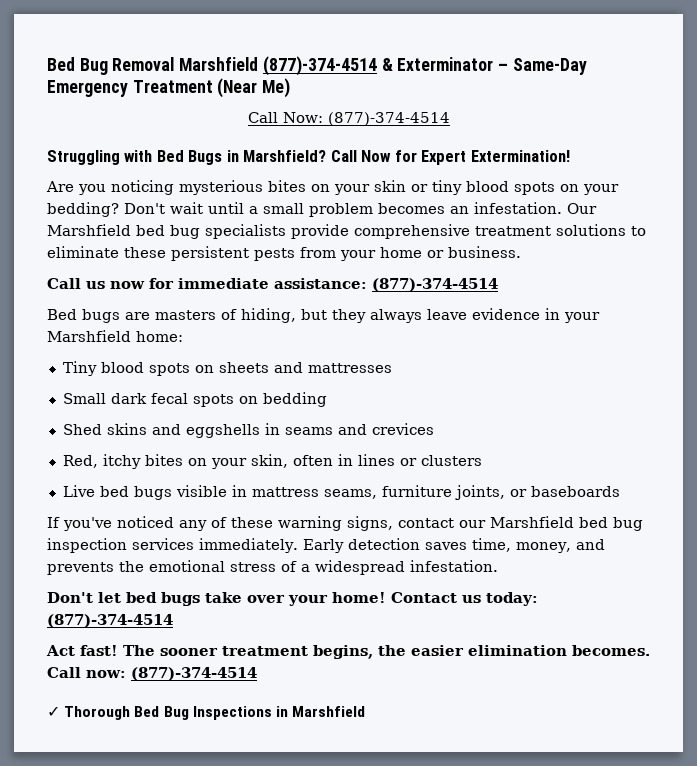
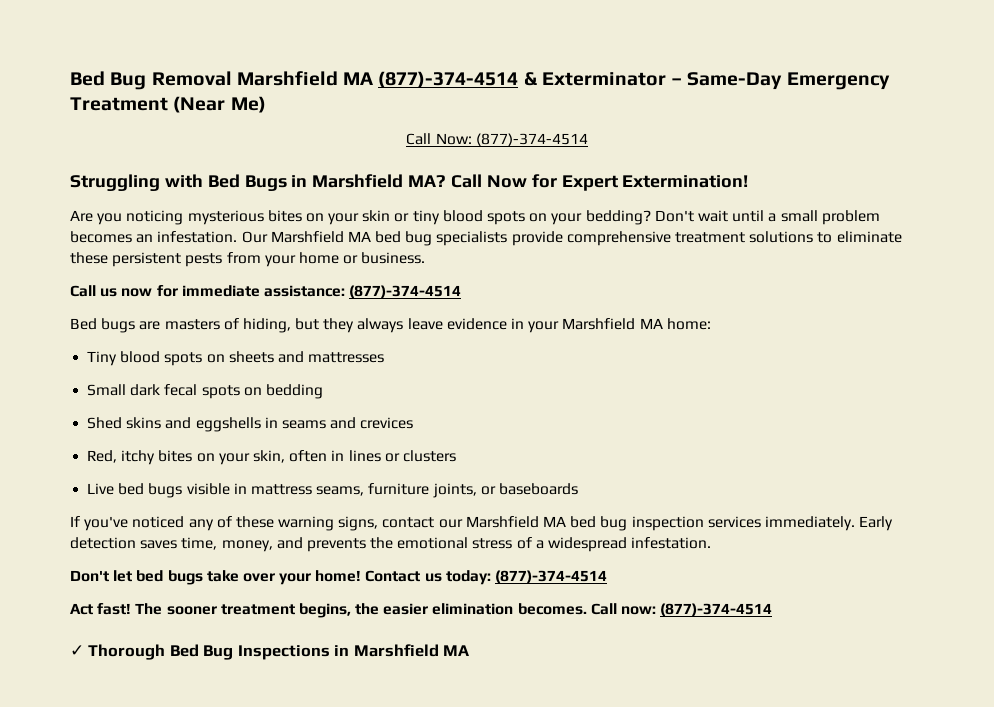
(259, 64) none -> [343,72,374,85] MA
[243,150,327,162] Marshfield? -> [312,174,447,188] Marshfield MA?
(131, 230) none -> [347,231,371,242] MA
(131, 336) none -> [639,318,663,329] MA
(574, 522) none -> [543,516,567,527] MA
(366, 711) none -> [443,645,470,656] MA

